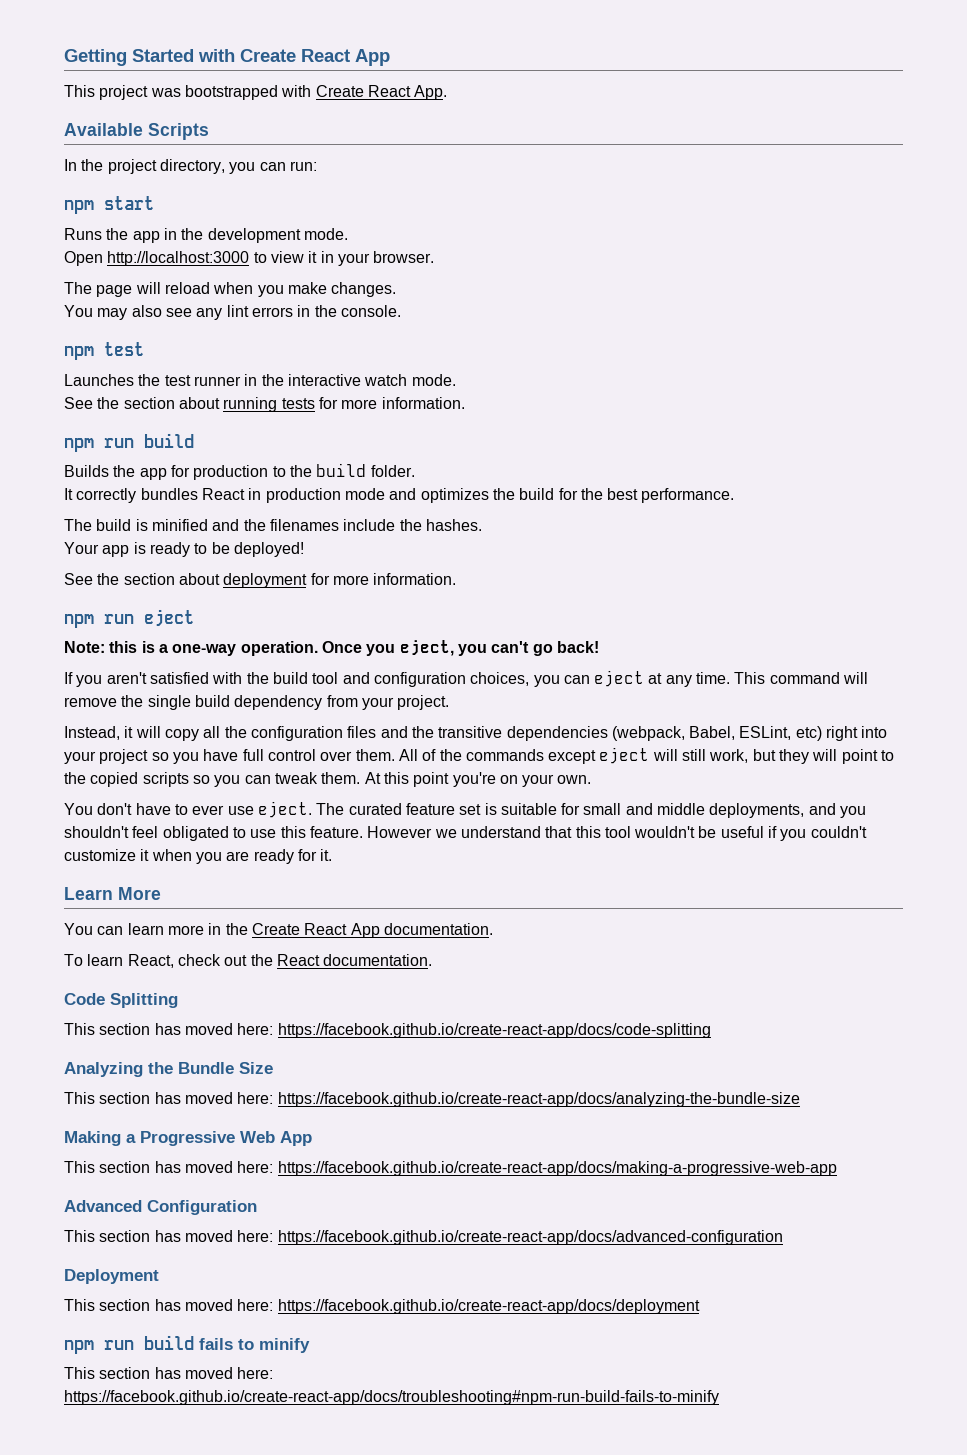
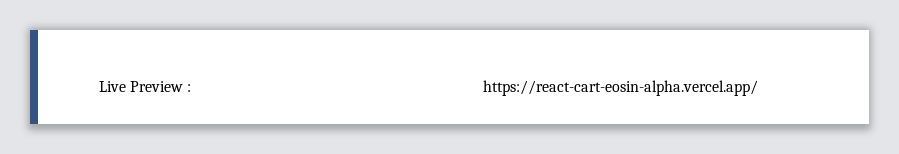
[64,49,390,66] [64,85,448,100] [64,123,209,140] [64,159,317,174] [64,196,154,214] [64,228,348,243] [64,251,435,266] [64,282,397,297] [64,305,401,320] [64,342,144,360] [64,374,456,386] [64,397,465,412] [64,433,194,452] [64,463,415,480] [64,488,735,503] [64,519,482,531] [64,542,304,557] [64,573,457,588] [64,609,194,628] [64,640,599,656] [64,670,869,687] [64,695,450,710] [64,726,888,741] [64,747,895,764] [64,772,592,787] [64,801,867,818] [64,826,867,841] [64,849,333,864] [64,887,161,900] [64,923,493,938] [64,954,433,968] [64,993,178,1008] [64,1023,711,1038] [64,1062,273,1077] [64,1092,800,1107] [64,1131,312,1146] [64,1161,837,1176] [64,1200,257,1215] [64,1230,783,1245] [64,1269,159,1284] [64,1299,700,1314] [64,1335,310,1354] [64,1367,274,1379] [64,1390,719,1405] Getting Started with Create React App // This project was bootstrapped with Create React App. // Available Scripts // In the project directory, you can run: // npm start // Runs the app in the development mode. // Open http://localhost:3000 to view it in your browser. // The page will reload when you make changes. // You may also see any lint errors in the console. // npm test // Launches the test runner in the interactive watch mode. // See the section about running tests for more information. // npm run build // Builds the app for production to the build folder. // It correctly bundles React in production mode and optimizes the build for the best performance. // The build is minified and the filenames include the hashes. // Your app is ready to be deployed! // See the section about deployment for more information. // npm run eject // Note: this is a one-way operation. Once you eject, you can't go back! // If you aren't satisfied with the build tool and configuration choices, you can eject at any time. This command will remove the single build dependency from your project. // Instead, it will copy all the configuration files and the transitive dependencies (webpack, Babel, ESLint, etc) right into your project so you have full control over them. All of the commands except eject will still work, but they will point to the copied scripts so you can tweak them. At this point you're on your own. // You don't have to ever use eject. The curated feature set is suitable for small and middle deployments, and you shouldn't feel obligated to use this feature. However we understand that this tool wouldn't be useful if you couldn't customize it when you are ready for it. // Learn More // You can learn more in the Create React App documentation. // To learn React, check out the React documentation. // Code Splitting // This section has moved here: https://facebook.github.io/create-react-app/docs/code-splitting // Analyzing the Bundle Size // This section has moved here: https://facebook.github.io/create-react-app/docs/analyzing-the-bundle-size // Making a Progressive Web App // This section has moved here: https://facebook.github.io/create-react-app/docs/making-a-progressive-web-app // Advanced Configuration // This section has moved here: https://facebook.github.io/create-react-app/docs/advanced-configuration // Deployment // This section has moved here: https://facebook.github.io/create-react-app/docs/deployment // npm run build fails to minify // This section has moved here: https://facebook.github.io/create-react-app/docs/troubleshooting#npm-run-build-fails-to-minify -> [99,80,758,96] Live Preview : https://react-cart-eosin-alpha.vercel.app/

